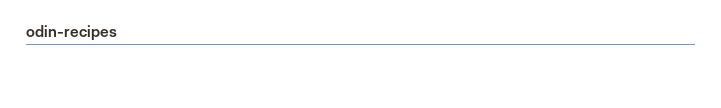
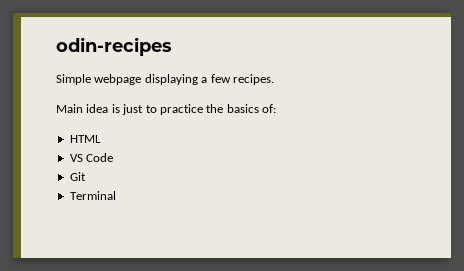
(117, 33) none -> [56,74,274,85] [56,104,276,115] [69,135,101,143] [69,153,114,162] [69,172,86,181] [69,191,116,200] // Simple webpage displaying a few recipes. // Main idea is just to practice the basics of: // HTML // VS Code // Git // Terminal

